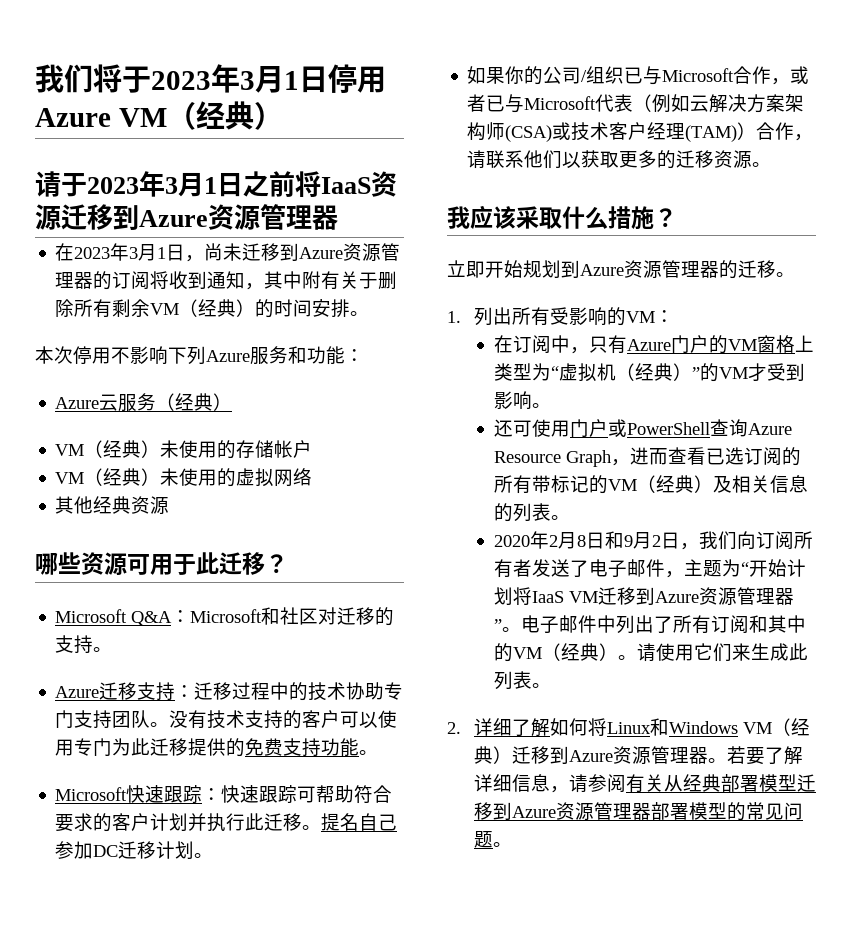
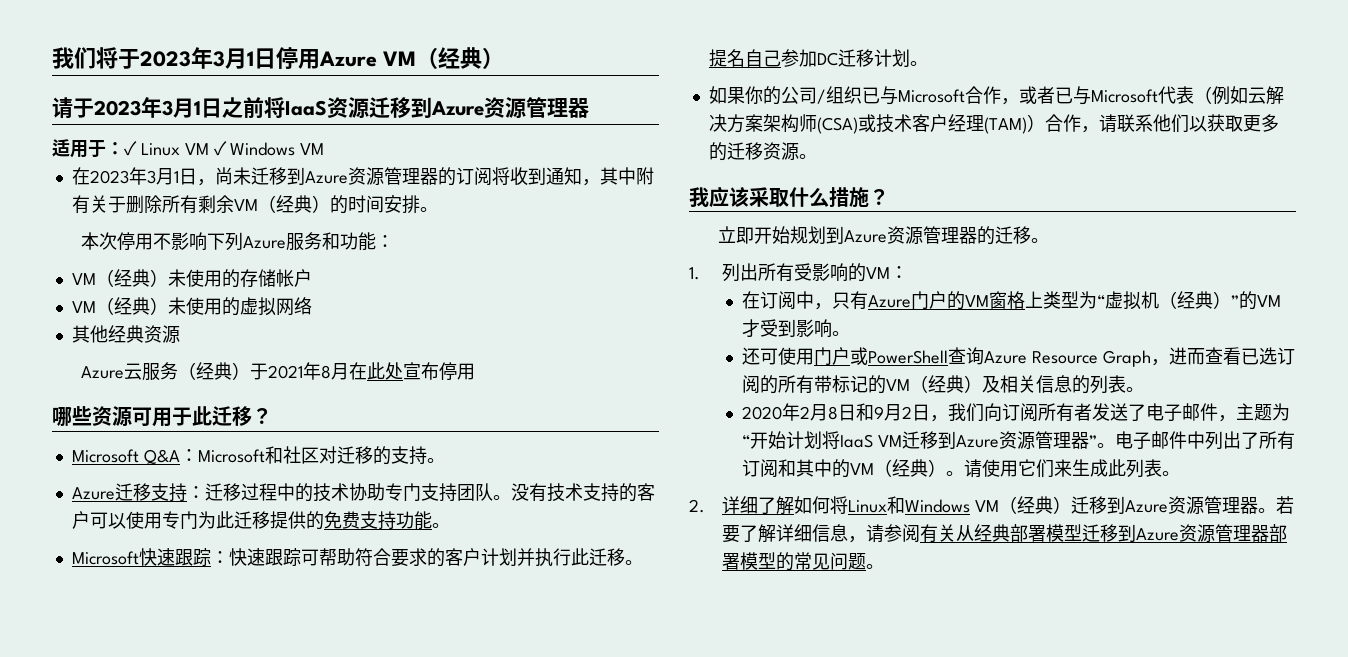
(338, 217) none -> [52,139,325,158] // 适用于：✓ Linux VM ✓ Windows VM
[55,393,233,412] // Azure云服务（经典） -> (394, 241) none
(170, 505) none -> [80,362,475,381] // Azure云服务（经典）于2021年8月在此处宣布停用

